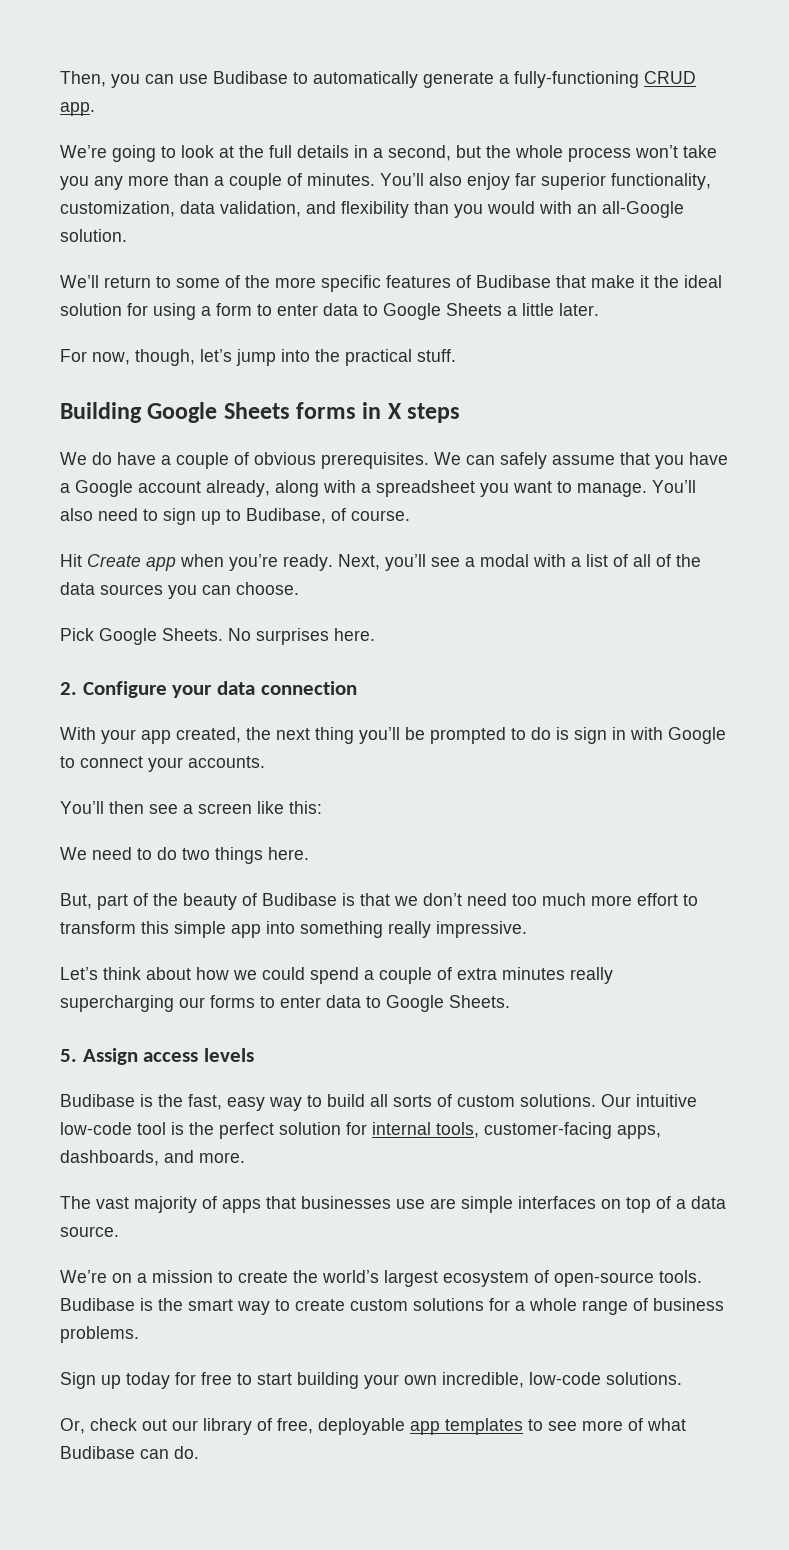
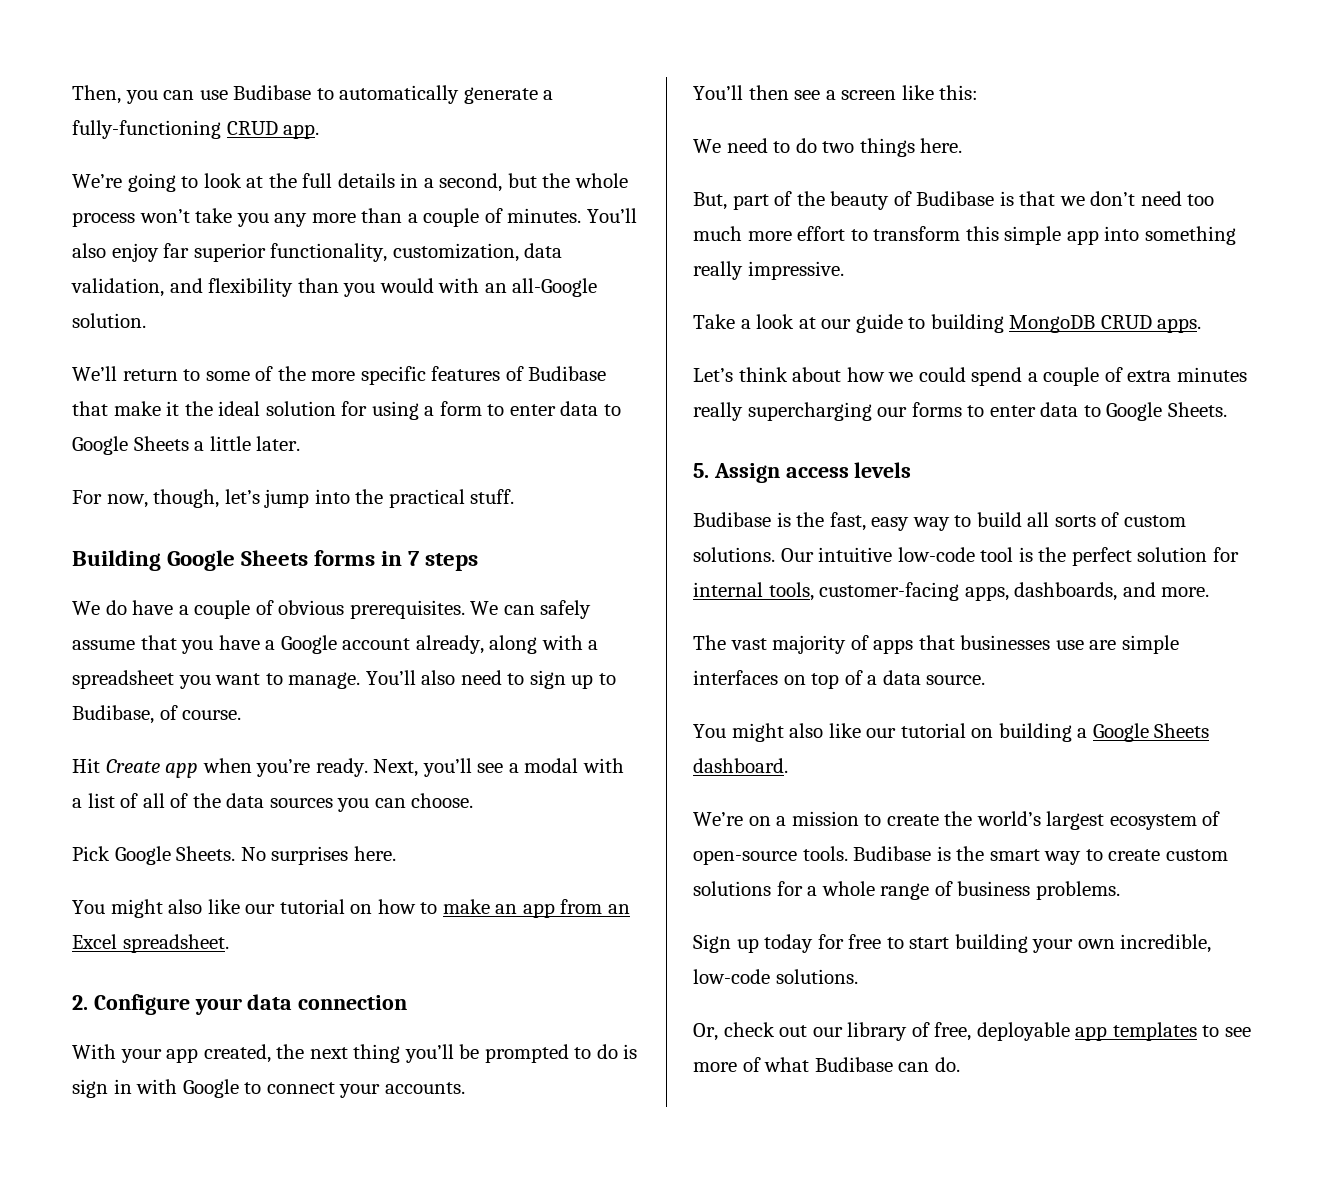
[387,403,402,419] X -> [408,551,421,566] 7
(375, 634) none -> [72,899,630,918] [72,934,229,953] // You might also like our tutorial on how to make an app from an Excel spreadsheet.
(527, 929) none -> [693,314,1202,333] // Take a look at our guide to building MongoDB CRUD apps.
(119, 1231) none -> [693,723,1210,742] [693,758,788,773] // You might also like our tutorial on building a Google Sheets dashboard.

